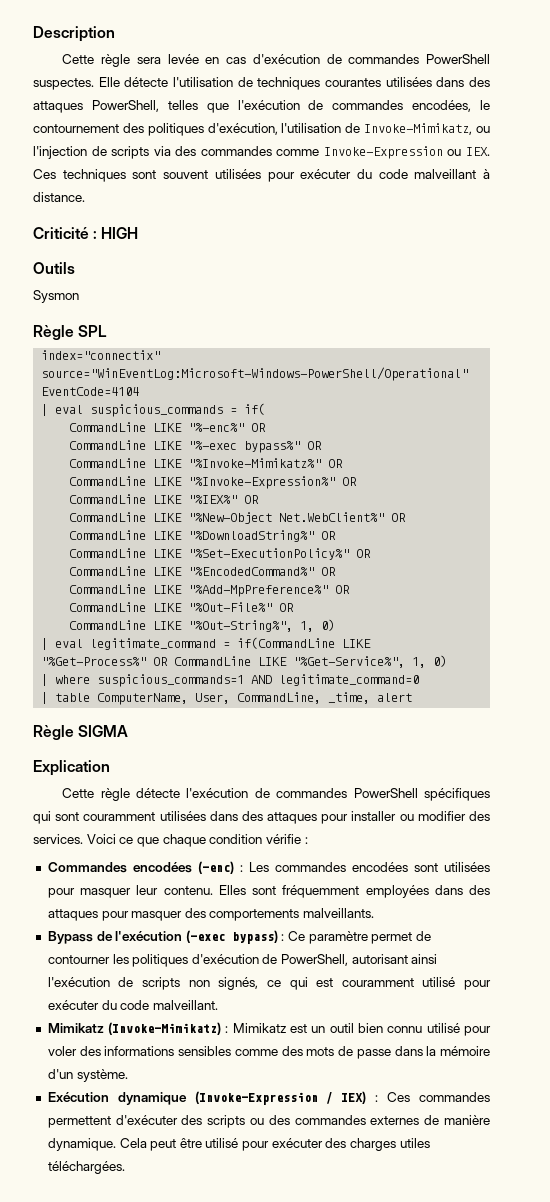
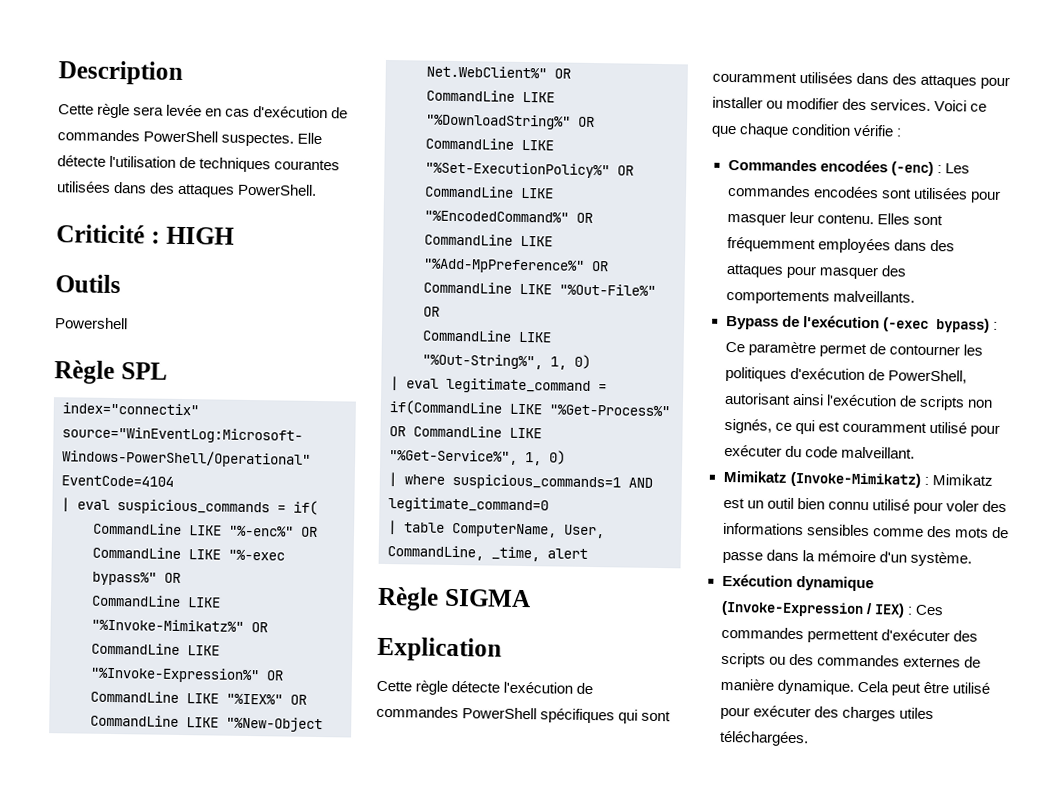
[91,100,490,113] [33,123,490,136] [33,146,490,159] [33,169,490,182] [33,192,85,202] PowerShell, telles que l'exécution de commandes encodées, le contournement des politiques d'exécution, l'utilisation de Invoke-Mimikatz, ou l'injection de scripts via des commandes comme Invoke-Expression ou IEX. Ces techniques sont souvent utilisées pour exécuter du code malveillant à distance. -> [237,183,318,196] PowerShell.
[33,290,79,303] Sysmon -> [55,317,128,330] Powershell

